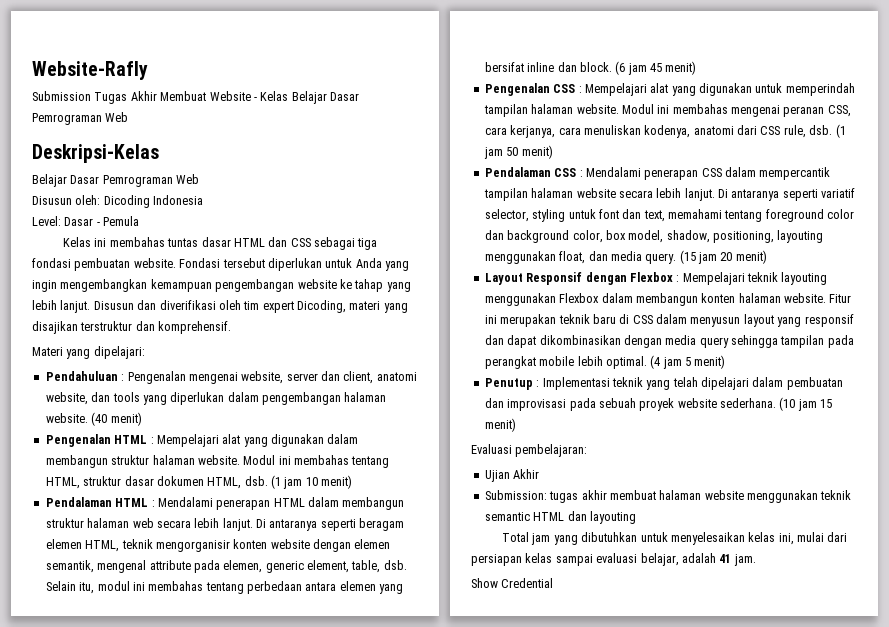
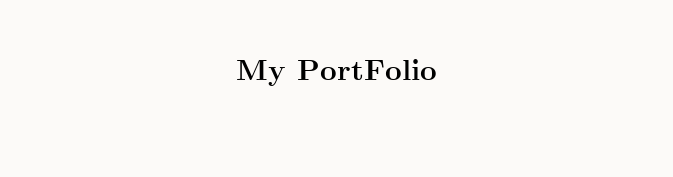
[32,61,148,80] [32,91,359,104] [32,112,129,125] [32,144,159,163] [32,174,200,187] [32,195,204,208] [32,216,140,226] [62,237,378,250] [32,258,409,271] [32,279,411,292] [32,300,408,313] [32,321,232,334] [32,346,145,359] [45,371,417,384] [45,392,387,405] [45,412,142,426] [45,434,359,447] [45,455,390,468] [45,475,353,489] [45,497,405,510] [45,518,405,531] [45,539,391,552] [45,560,407,573] [45,581,404,594] [484,61,697,75] [484,83,855,96] [483,104,851,117] [484,124,846,138] [483,145,553,159] [484,167,831,180] [483,188,856,201] [484,209,855,222] [484,230,824,243] [484,250,767,264] [484,272,828,285] [484,293,852,306] [484,314,854,327] [484,335,854,348] [484,355,726,369] [484,377,843,390] [484,397,833,411] [484,418,516,432] [471,444,588,457] [484,469,540,482] [484,490,852,503] [484,511,636,524] [501,532,848,545] [471,553,756,566] [471,578,554,588] Website-Rafly // Submission Tugas Akhir Membuat Website - Kelas Belajar Dasar Pemrograman Web // Deskripsi-Kelas // Belajar Dasar Pemrograman Web // Disusun oleh: Dicoding Indonesia // Level: Dasar - Pemula // Kelas ini membahas tuntas dasar HTML dan CSS sebagai tiga fondasi pembuatan website. Fondasi tersebut diperlukan untuk Anda yang ingin mengembangkan kemampuan pengembangan website ke tahap yang lebih lanjut. Disusun dan diverifikasi oleh tim expert Dicoding, materi yang disajikan terstruktur dan komprehensif. // Materi yang dipelajari: // Pendahuluan : Pengenalan mengenai website, server dan client, anatomi website, dan tools yang diperlukan dalam pengembangan halaman website. (40 menit) // Pengenalan HTML : Mempelajari alat yang digunakan dalam membangun struktur halaman website. Modul ini membahas tentang HTML, struktur dasar dokumen HTML, dsb. (1 jam 10 menit) // Pendalaman HTML : Mendalami penerapan HTML dalam membangun struktur halaman web secara lebih lanjut. Di antaranya seperti beragam elemen HTML, teknik mengorganisir konten website dengan elemen semantik, mengenal attribute pada elemen, generic element, table, dsb. Selain itu, modul ini membahas tentang perbedaan antara elemen yang bersifat inline dan block. (6 jam 45 menit) // Pengenalan CSS : Mempelajari alat yang digunakan untuk memperindah tampilan halaman website. Modul ini membahas mengenai peranan CSS, cara kerjanya, cara menuliskan kodenya, anatomi dari CSS rule, dsb. (1 jam 50 menit) // Pendalaman CSS : Mendalami penerapan CSS dalam mempercantik tampilan halaman website secara lebih lanjut. Di antaranya seperti variatif selector, styling untuk font dan text, memahami tentang foreground color dan background color, box model, shadow, positioning, layouting menggunakan float, dan media query. (15 jam 20 menit) // Layout Responsif dengan Flexbox : Mempelajari teknik layouting menggunakan Flexbox dalam membangun konten halaman website. Fitur ini merupakan teknik baru di CSS dalam menyusun layout yang responsif dan dapat dikombinasikan dengan media query sehingga tampilan pada perangkat mobile lebih optimal. (4 jam 5 menit) // Penutup : Implementasi teknik yang telah dipelajari dalam pembuatan dan improvisasi pada sebuah proyek website sederhana. (10 jam 15 menit) // Evaluasi pembelajaran: // Ujian Akhir // Submission: tugas akhir membuat halaman website menggunakan teknik semantic HTML dan layouting // Total jam yang dibutuhkan untuk menyelesaikan kelas ini, mulai dari persiapan kelas sampai evaluasi belajar, adalah 41 jam. // Show Credential -> [236,59,437,86] My PortFolio

